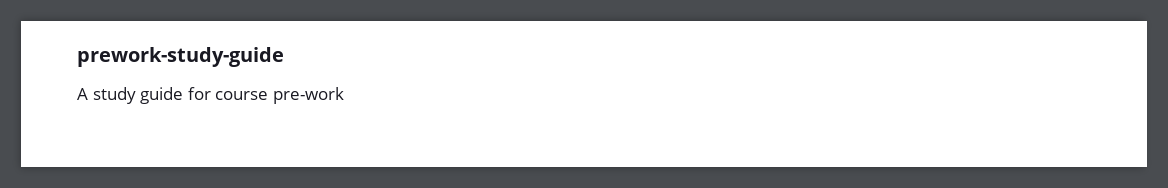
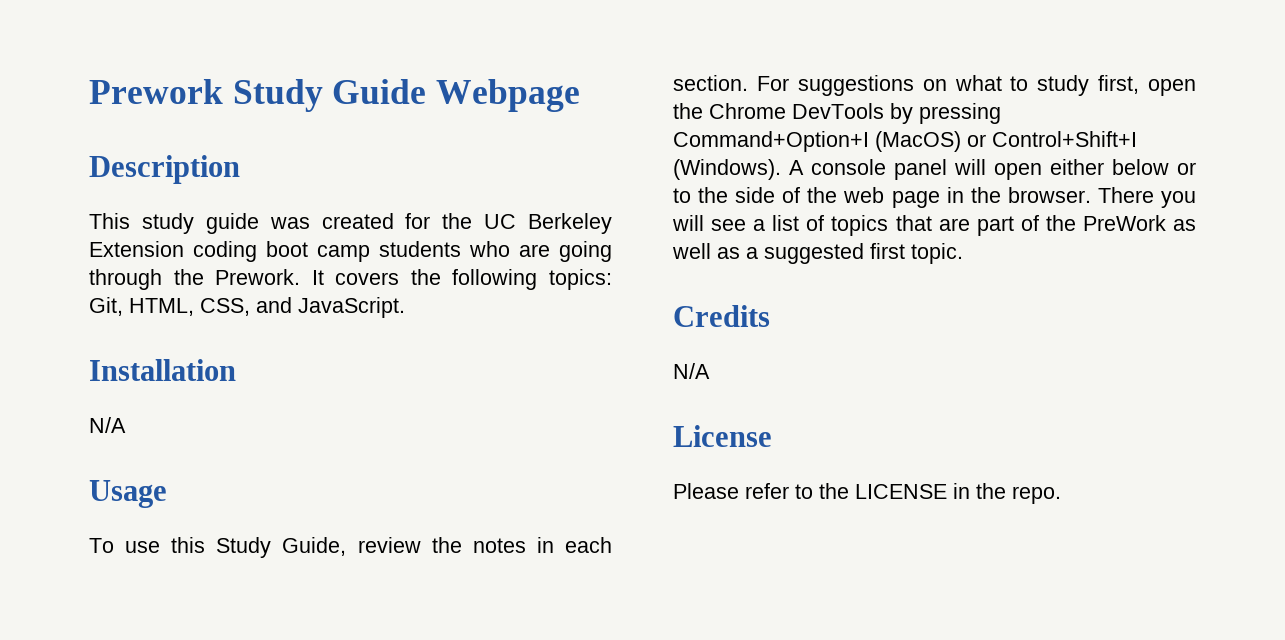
[77,47,284,67] [77,87,344,104] prework-study-guide // A study guide for course pre-work -> [89,79,580,112] [89,155,240,184] [89,213,612,234] [89,241,612,262] [89,269,612,290] [89,297,405,318] [89,359,236,381] [89,417,126,433] [89,480,167,508] [89,537,612,558] [673,75,1196,96] [673,103,1001,124] [673,131,1137,152] [673,159,1196,180] [673,187,1196,208] [672,215,1196,236] [672,243,963,264] [673,305,770,327] [673,363,710,379] [673,425,772,447] [673,483,1061,504] Prework Study Guide Webpage // Description // This study guide was created for the UC Berkeley Extension coding boot camp students who are going through the Prework. It covers the following topics: Git, HTML, CSS, and JavaScript. // Installation // N/A // Usage // To use this Study Guide, review the notes in each section. For suggestions on what to study first, open the Chrome DevTools by pressing Command+Option+I (MacOS) or Control+Shift+I (Windows). A console panel will open either below or to the side of the web page in the browser. There you will see a list of topics that are part of the PreWork as well as a suggested first topic. // Credits // N/A // License // Please refer to the LICENSE in the repo.

